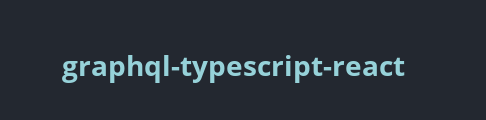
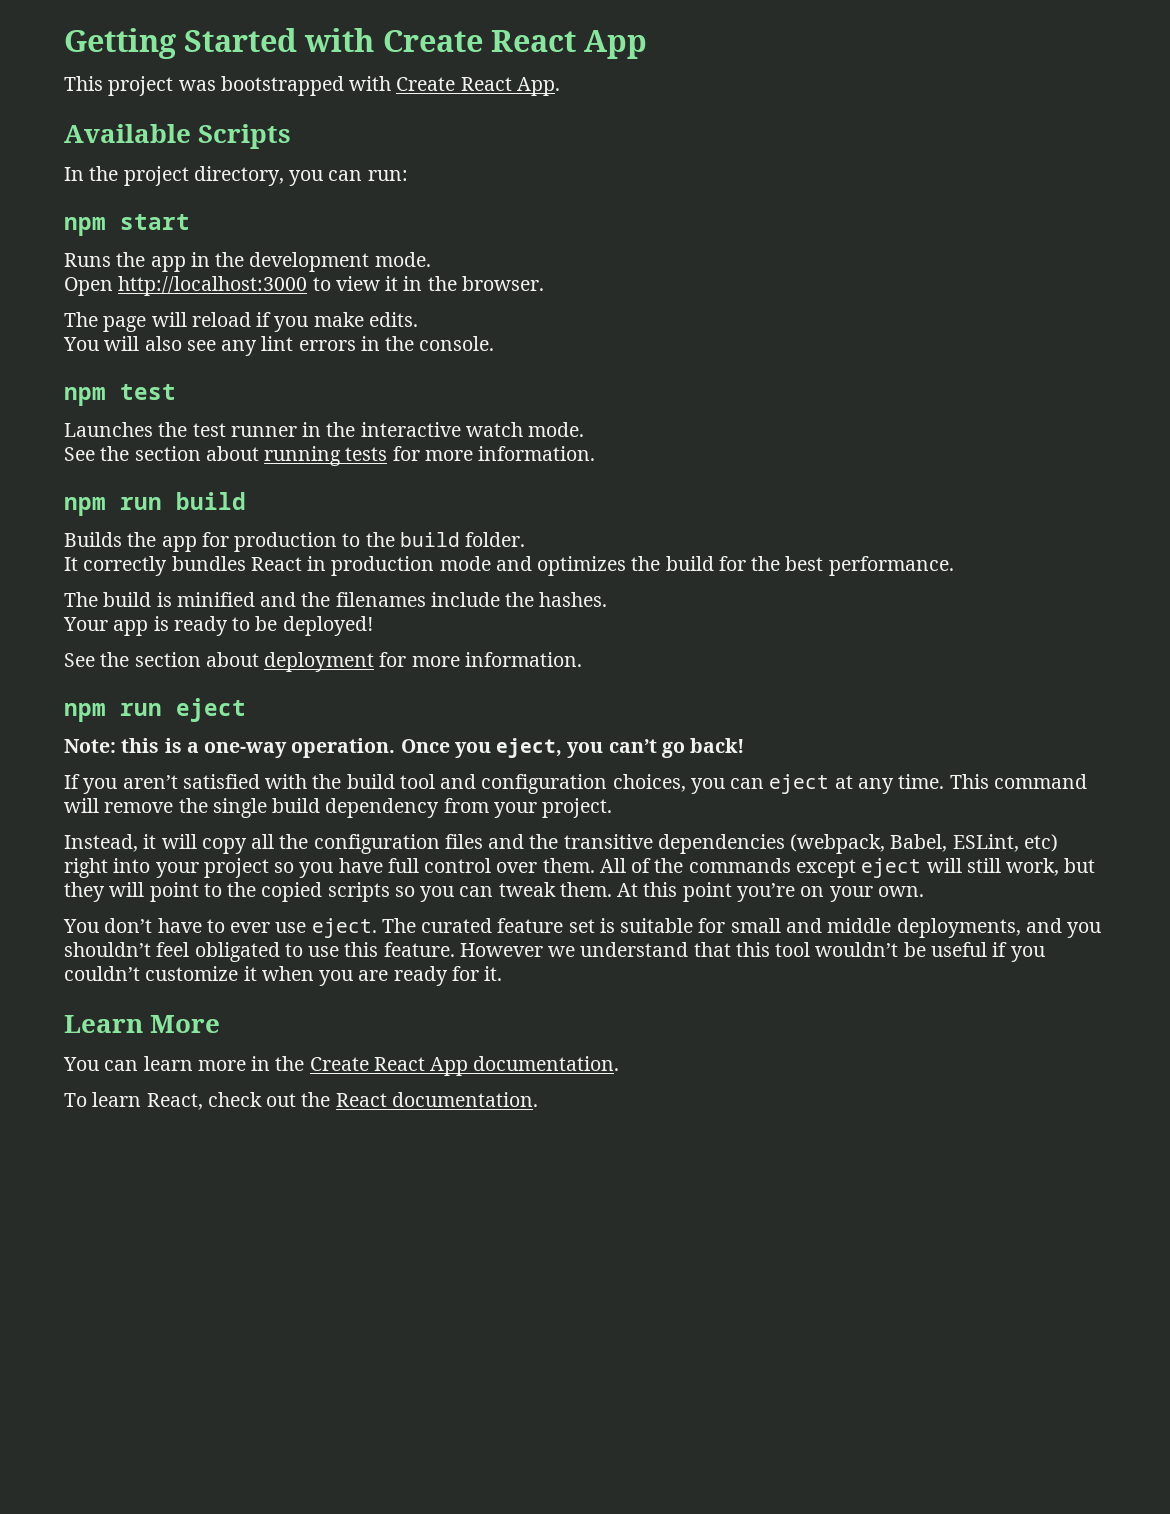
[62,55,405,83] graphql-typescript-react -> [64,28,648,59] [64,76,560,96] [64,124,292,149] [64,166,408,186] [64,214,190,236] [64,252,431,272] [64,276,544,296] [64,312,418,332] [63,336,495,356] [64,384,176,406] [64,422,585,437] [64,446,596,466] [64,492,246,516] [64,532,526,552] [64,556,954,576] [64,592,608,607] [63,616,373,636] [64,652,582,672] [64,698,246,722] [64,738,745,758] [64,774,1087,794] [64,798,613,818] [64,834,1058,854] [64,858,1096,878] [64,882,924,902] [63,918,1102,938] [64,942,1045,962] [64,966,503,986] [64,1015,221,1033] [63,1056,620,1076] [64,1092,538,1110] Getting Started with Create React App // This project was bootstrapped with Create React App. // Available Scripts // In the project directory, you can run: // npm start // Runs the app in the development mode. // Open http://localhost:3000 to view it in the browser. // The page will reload if you make edits. // You will also see any lint errors in the console. // npm test // Launches the test runner in the interactive watch mode. // See the section about running tests for more information. // npm run build // Builds the app for production to the build folder. // It correctly bundles React in production mode and optimizes the build for the best performance. // The build is minified and the filenames include the hashes. // Your app is ready to be deployed! // See the section about deployment for more information. // npm run eject // Note: this is a one-way operation. Once you eject, you can’t go back! // If you aren’t satisfied with the build tool and configuration choices, you can eject at any time. This command will remove the single build dependency from your project. // Instead, it will copy all the configuration files and the transitive dependencies (webpack, Babel, ESLint, etc) right into your project so you have full control over them. All of the commands except eject will still work, but they will point to the copied scripts so you can tweak them. At this point you’re on your own. // You don’t have to ever use eject. The curated feature set is suitable for small and middle deployments, and you shouldn’t feel obligated to use this feature. However we understand that this tool wouldn’t be useful if you couldn’t customize it when you are ready for it. // Learn More // You can learn more in the Create React App documentation. // To learn React, check out the React documentation.

